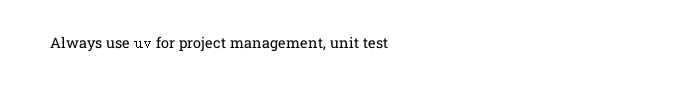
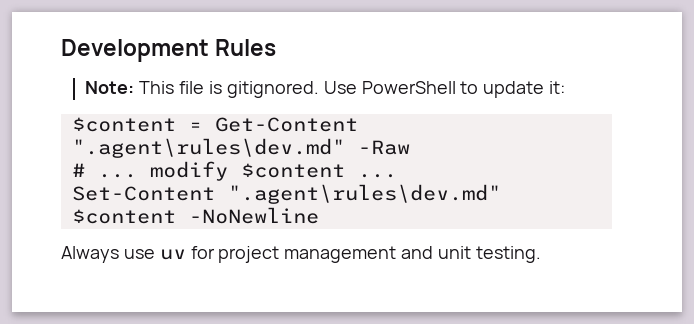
(50, 44) none -> [61,39,277,62] [85,81,566,98] [71,117,358,132] [71,138,410,158] [71,161,397,181] [71,184,501,204] [71,207,319,224] Development Rules // Note: This file is gitignored. Use PowerShell to update it: // $content = Get-Content ".agent\rules\dev.md" -Raw // # ... modify $content ... // Set-Content ".agent\rules\dev.md" $content -NoNewline //
[230,36,388,52] management, unit test -> [284,246,541,263] management and unit testing.

